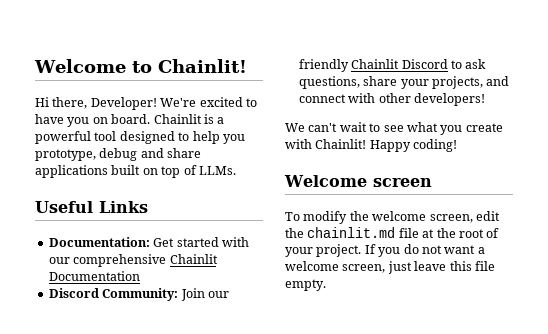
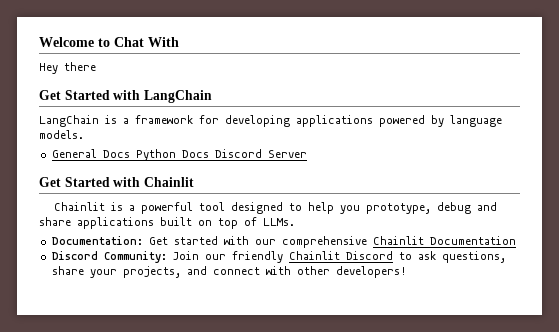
[157,59,247,73] [35,97,257,110] [35,114,151,127] Chainlit! // Hi there, Developer! We're excited to have you on board. -> [114,37,179,47] [39,62,96,74] [39,90,212,103] [39,115,502,127] [39,130,84,139] [51,149,307,161] [39,177,194,187] Chat With // Hey there // Get Started with LangChain // LangChain is a framework for developing applications powered by language models. // General Docs Python Docs Discord Server // Get Started with Chainlit //
[35,201,148,213] // Useful Links -> (295, 222) none
[285,122,503,135] [285,139,458,152] [284,175,432,187] [285,211,500,224] [285,227,500,238] [285,244,485,257] [285,261,495,274] [285,279,326,291] // We can't wait to see what you create with Chainlit! Happy coding! // Welcome screen // To modify the welcome screen, edit the chainlit.md file at the root of your project. If you do not want a welcome screen, just leave this file empty. -> (407, 272) none

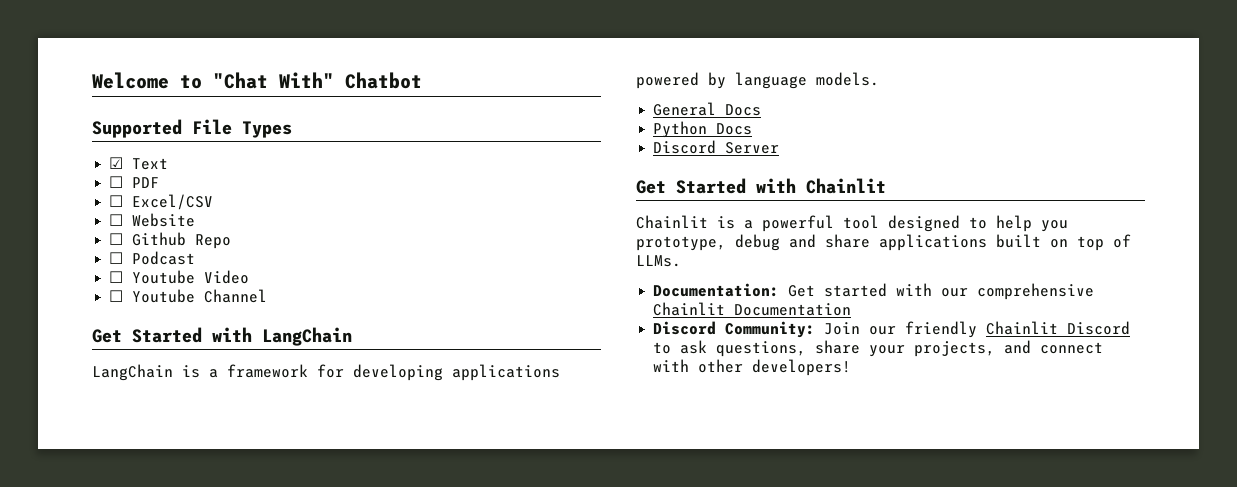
[114,37,179,47] [39,62,96,74] Chat With // Hey there -> [213,72,422,89] [92,119,292,138] [109,157,169,170] [109,176,160,188] [109,194,214,210] [109,213,196,227] [109,232,232,249] [109,251,196,265] [109,270,250,284] [109,289,268,303] "Chat With" Chatbot // Supported File Types // ☑ Text // ☐ PDF // ☐ Excel/CSV // ☐ Website // ☐ Github Repo // ☐ Podcast // ☐ Youtube Video // ☐ Youtube Channel
(130, 154) none -> (762, 110) //
(209, 154) none -> (753, 129) //

